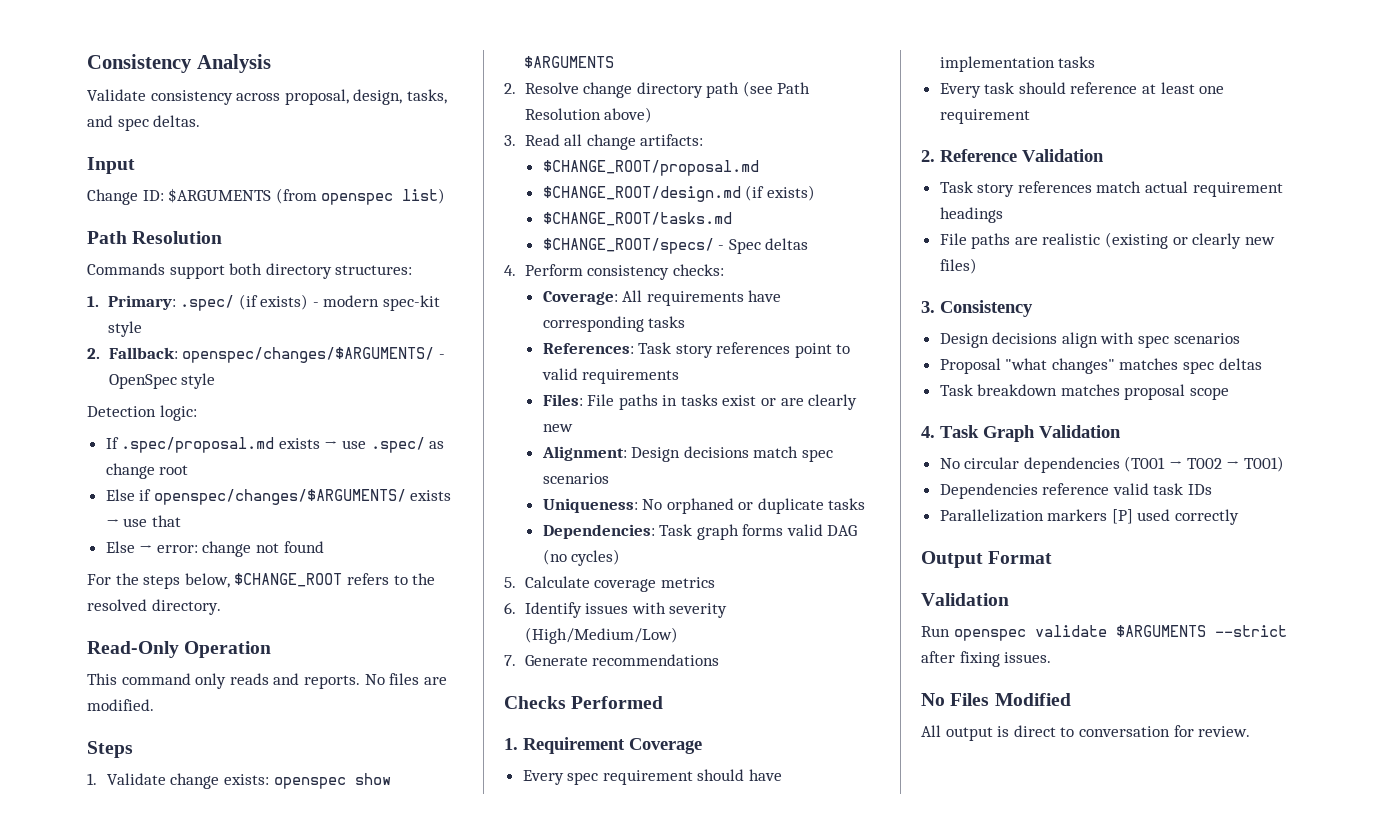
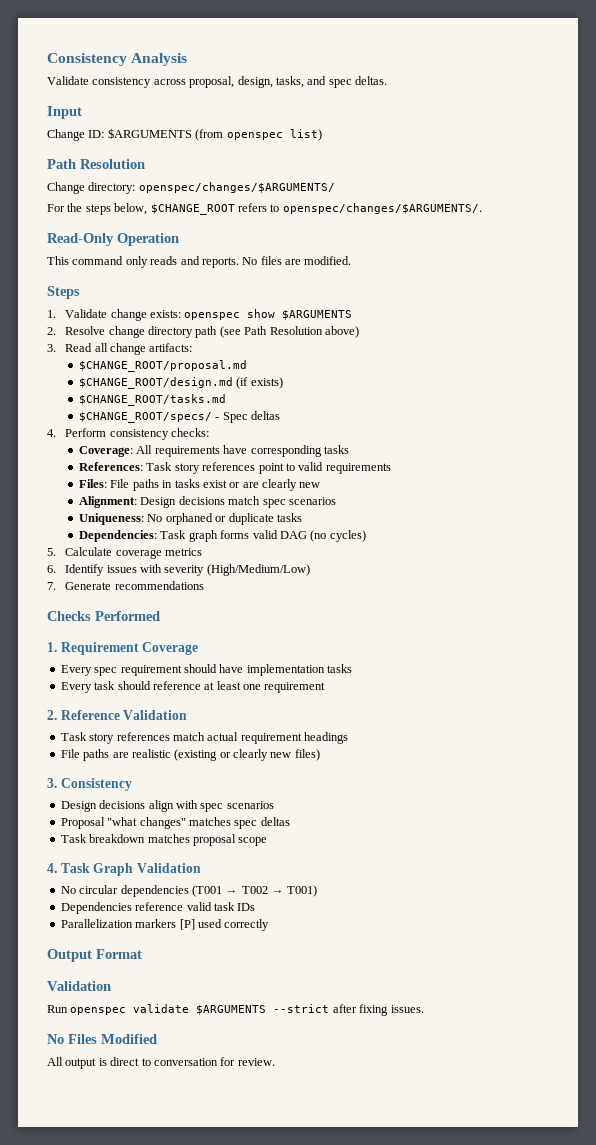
[87,263,413,279] [87,294,441,311] [107,321,142,337] [87,347,445,363] [108,373,216,389] [87,405,197,421] [105,437,445,453] [105,463,189,479] [105,489,452,505] [105,515,181,527] [105,541,324,557] Commands support both directory structures: // 1. Primary: .spec/ (if exists) - modern spec-kit style // 2. Fallback: openspec/changes/$ARGUMENTS/ - OpenSpec style // Detection logic: // If .spec/proposal.md exists → use .spec/ as change root // Else if openspec/changes/$ARGUMENTS/ exists → use that // Else → error: change not found -> [47,182,335,194] Change directory: openspec/changes/$ARGUMENTS/
[412,573,436,585] [87,599,221,615] the resolved directory. -> [282,203,482,214] openspec/changes/$ARGUMENTS/.

